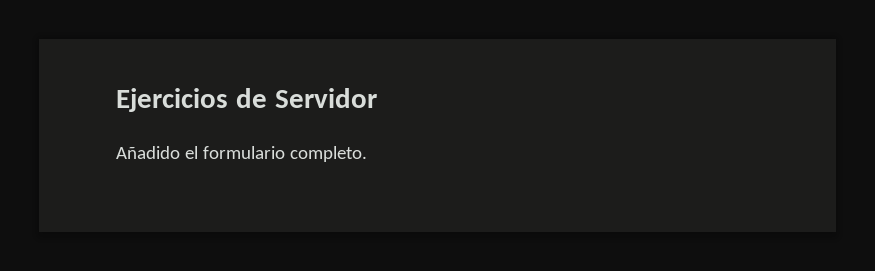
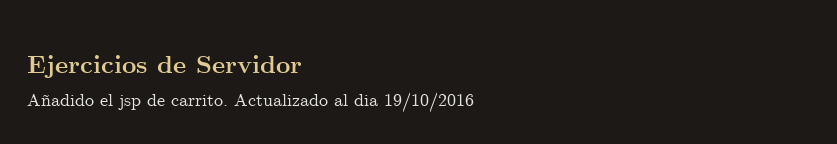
[202,146,367,162] formulario completo. -> [118,92,474,113] jsp de carrito. Actualizado al dia 19/10/2016

